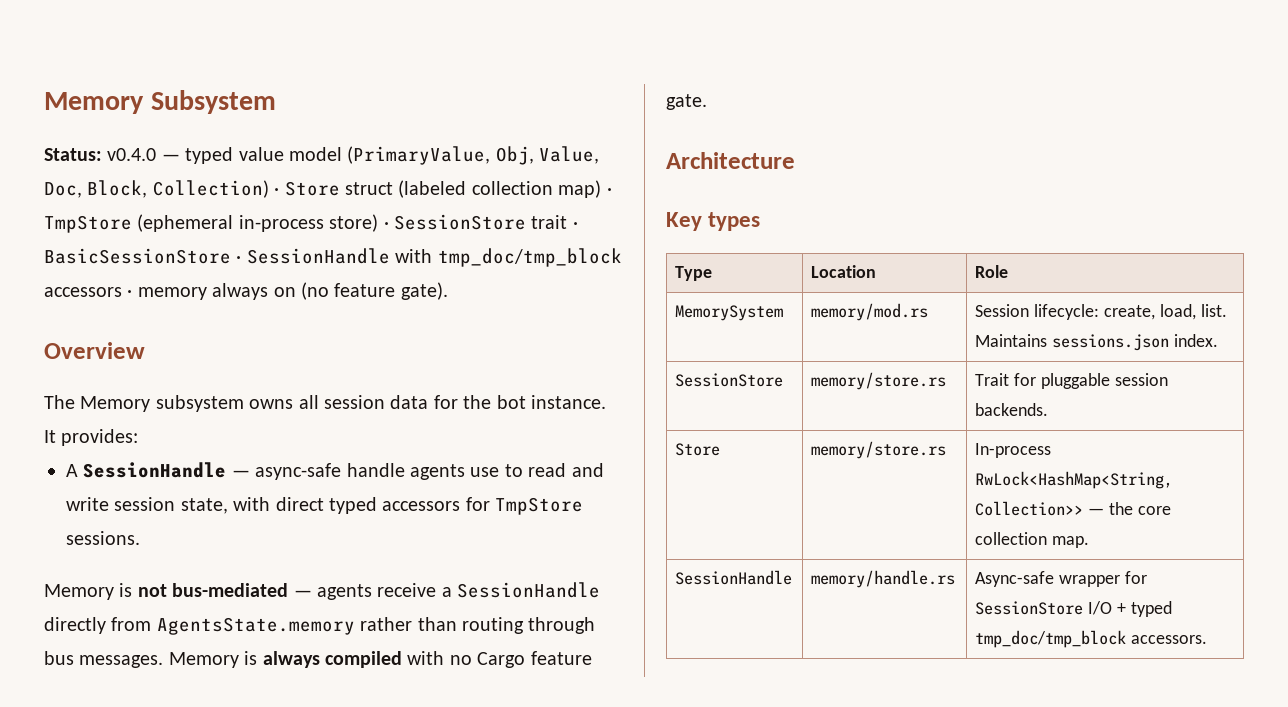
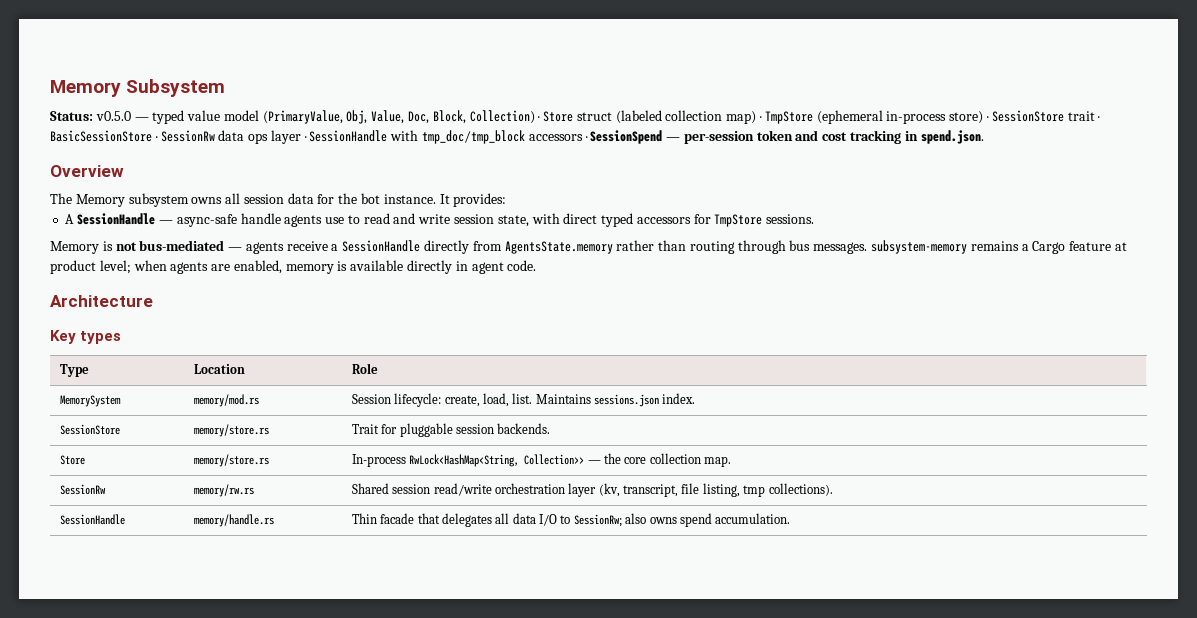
[107,148,157,161] v0.4.0 -> [95,111,131,121] v0.5.0
(242, 259) none -> [160,130,307,144] SessionRw data ops layer ·
[137,282,448,300] memory always on (no feature gate). -> [590,130,984,144] SessionSpend — per-session token and cost tracking in spend.json.
[168,651,592,668] [666,94,707,110] Memory is always compiled with no Cargo feature gate. -> [871,240,1127,254] [50,260,537,274] subsystem-memory remains a Cargo feature at product level; when agents are enabled, memory is available directly in agent code.
[675,570,793,585] [811,570,956,588] [975,571,1148,587] [975,601,1172,617] [975,630,1208,648] SessionHandle | memory/handle.rs | Async-safe wrapper for SessionStore I/O + typed tmp_doc/tmp_block accessors. -> [59,484,106,495] [193,484,254,497] [351,483,833,497] [59,514,125,525] [193,514,274,527] [351,513,791,527] SessionRw | memory/rw.rs | Shared session read/write orchestration layer (kv, transcript, file listing, tmp collections). // SessionHandle | memory/handle.rs | Thin facade that delegates all data I/O to SessionRw; also owns spend accumulation.

